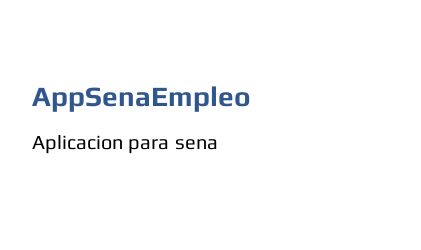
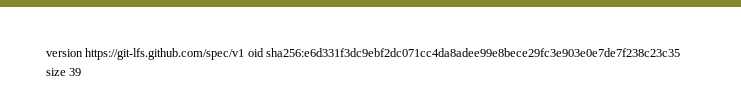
[32,86,251,112] [32,135,218,154] AppSenaEmpleo // Aplicacion para sena -> [46,48,681,60] [46,68,82,76] version https://git-lfs.github.com/spec/v1 oid sha256:e6d331f3dc9ebf2dc071cc4da8adee99e8bece29fc3e903e0e7de7f238c23c35 size 39

